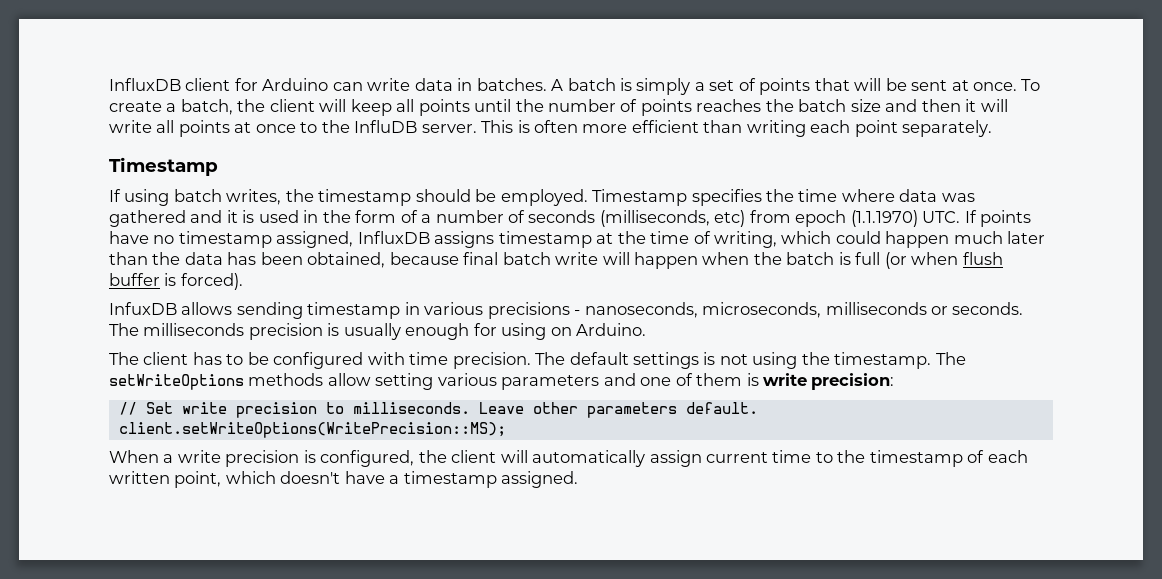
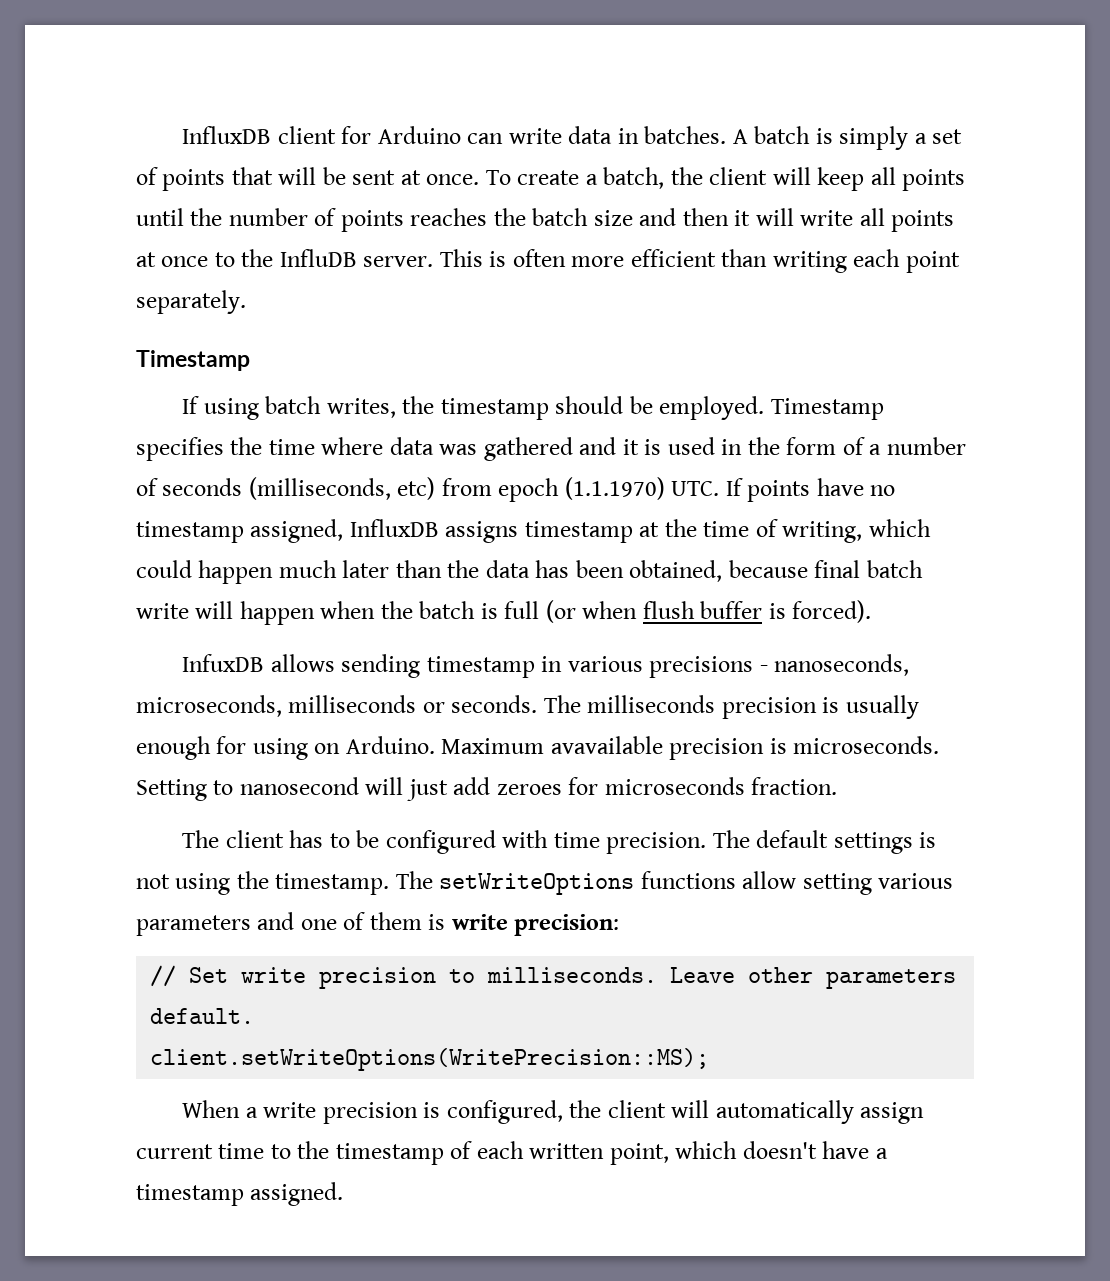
(647, 329) none -> [441,736,940,760] [136,777,838,801] Maximum avavailable precision is microseconds. Setting to nanosecond will just add zeroes for microseconds fraction.
[248,373,324,386] methods -> [640,871,736,889] functions

